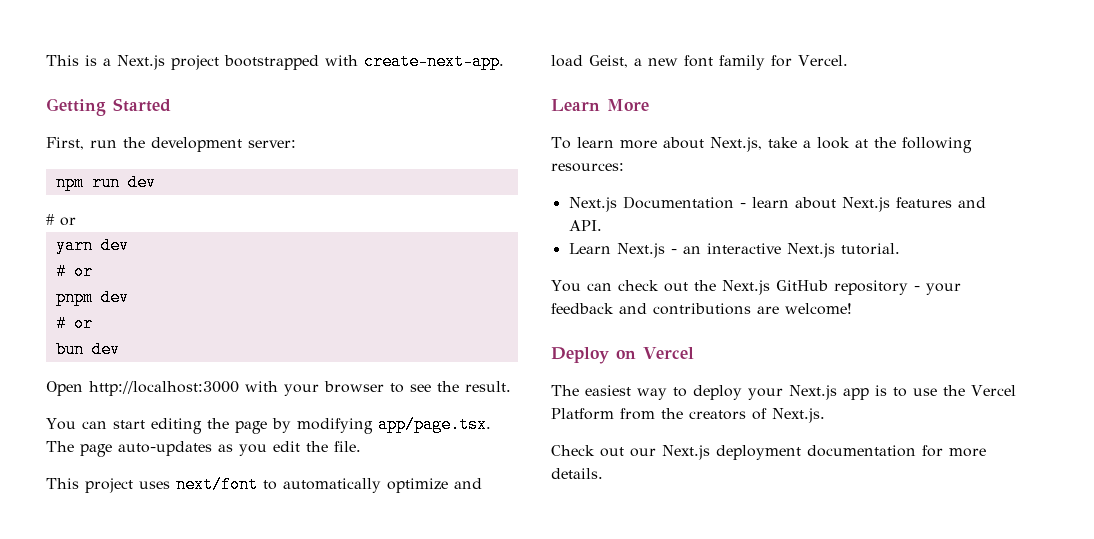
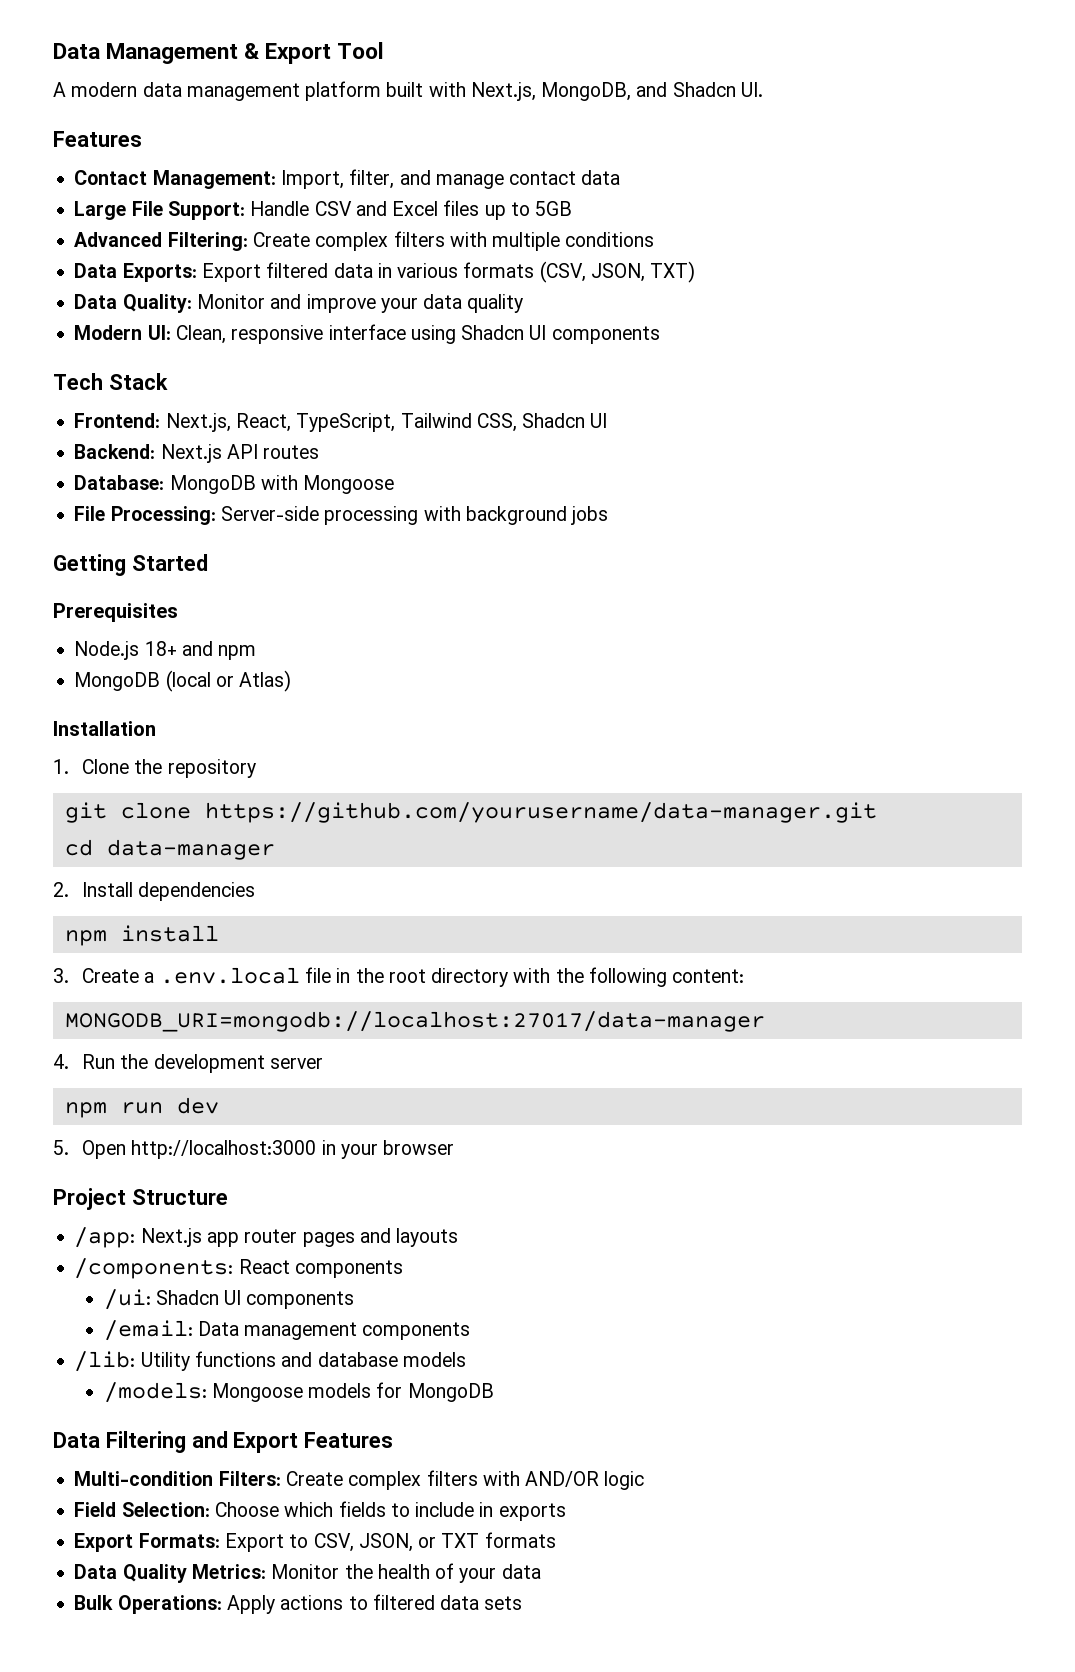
[46,53,504,70] [46,98,171,116] [46,137,117,150] This is a Next.js project bootstrapped with create-next-app. // Getting Started // First, run -> [53,42,385,64] [53,81,763,101] [53,131,142,147] [74,169,621,189] [74,200,573,220] [74,231,655,251] [74,261,696,283] [74,294,524,313] [74,324,660,344] [53,373,168,390] [74,413,608,432] [74,444,320,463] [74,475,395,494] [74,506,609,525] [53,554,208,576] [53,603,178,622] [74,641,257,660] [74,670,292,692] [53,721,156,736] [53,759,256,778] [64,802,877,823] [64,839,275,860] [53,882,256,901] [64,925,219,946] [53,967,745,987] [64,1011,765,1032] [53,1054,116,1069] Data Management & Export Tool // A modern data management platform built with Next.js, MongoDB, and Shadcn UI. // Features // Contact Management: Import, filter, and manage contact data // Large File Support: Handle CSV and Excel files up to 5GB // Advanced Filtering: Create complex filters with multiple conditions // Data Exports: Export filtered data in various formats (CSV, JSON, TXT) // Data Quality: Monitor and improve your data quality // Modern UI: Clean, responsive interface using Shadcn UI components // Tech Stack // Frontend: Next.js, React, TypeScript, Tailwind CSS, Shadcn UI // Backend: Next.js API routes // Database: MongoDB with Mongoose // File Processing: Server-side processing with background jobs // Getting Started // Prerequisites // Node.js 18+ and npm // MongoDB (local or Atlas) // Installation // 1. Clone the repository // git clone https://github.com/yourusername/data-manager.git // cd data-manager // 2. Install dependencies // npm install // 3. Create a .env.local file in the root directory with the following content: // MONGODB_URI=mongodb://localhost:27017/data-manager // 4. Run
[248,140,296,148] server: -> [269,1058,323,1069] server
[46,214,76,226] [55,237,129,254] [55,263,93,280] [55,289,129,306] [55,315,93,332] [55,341,120,358] # or // yarn dev // # or // pnpm dev // # or // bun dev // -> [53,1140,69,1155] 5.
[245,381,278,392] with -> [321,1140,336,1155] in
[390,381,511,393] [46,416,491,434] [46,441,361,457] [46,476,482,493] [551,55,848,70] [551,99,649,111] [551,137,972,153] [551,163,624,172] [568,196,986,212] [568,220,602,231] [568,243,900,258] [551,280,961,295] [551,303,852,315] [551,347,694,364] [551,385,1016,400] [551,408,825,423] [551,445,986,460] [551,468,603,479] to see the result. // You can start editing the page by modifying app/page.tsx. The page auto-updates as you edit the file. // This project uses next/font to automatically optimize and load Geist, a new font family for Vercel. // Learn More // To learn more about Next.js, take a look at the following resources: // Next.js Documentation - learn about Next.js features and API. // Learn Next.js - an interactive Next.js tutorial. // You can check out the Next.js GitHub repository - your feedback and contributions are welcome! // Deploy on Vercel // The easiest way to deploy your Next.js app is to use the Vercel Platform from the creators of Next.js. // Check out our Next.js deployment documentation for more details. -> [53,1188,228,1210] [74,1227,459,1248] [74,1258,403,1279] [103,1289,355,1310] [103,1320,471,1341] [74,1351,466,1372] [103,1382,494,1403] [53,1431,394,1453] [74,1470,645,1490] [74,1501,566,1521] [74,1532,556,1552] [74,1563,541,1583] [74,1594,523,1614] // Project Structure // /app: Next.js app router pages and layouts // /components: React components // /ui: Shadcn UI components // /email: Data management components // /lib: Utility functions and database models // /models: Mongoose models for MongoDB // Data Filtering and Export Features // Multi-condition Filters: Create complex filters with AND/OR logic // Field Selection: Choose which fields to include in exports // Export Formats: Export to CSV, JSON, or TXT formats // Data Quality Metrics: Monitor the health of your data // Bulk Operations: Apply actions to filtered data sets

